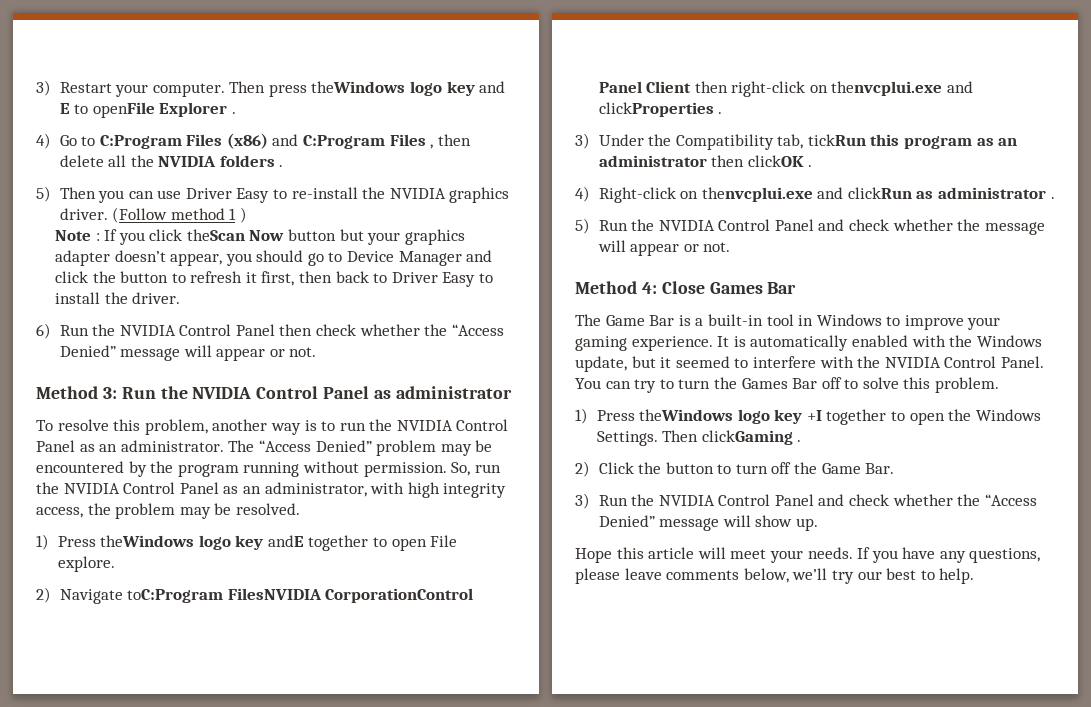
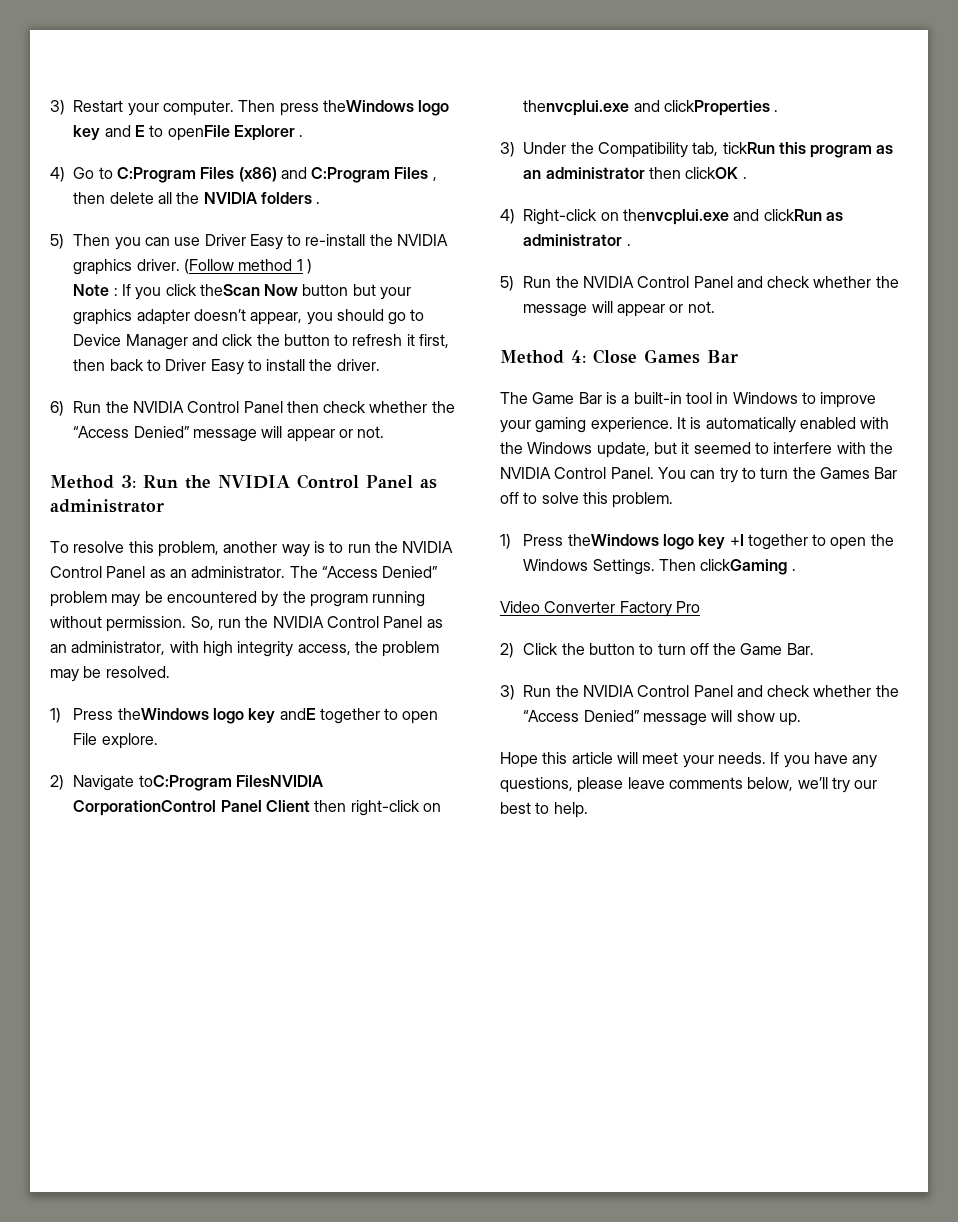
(802, 441) none -> [500,601,700,617] // Video Converter Factory Pro

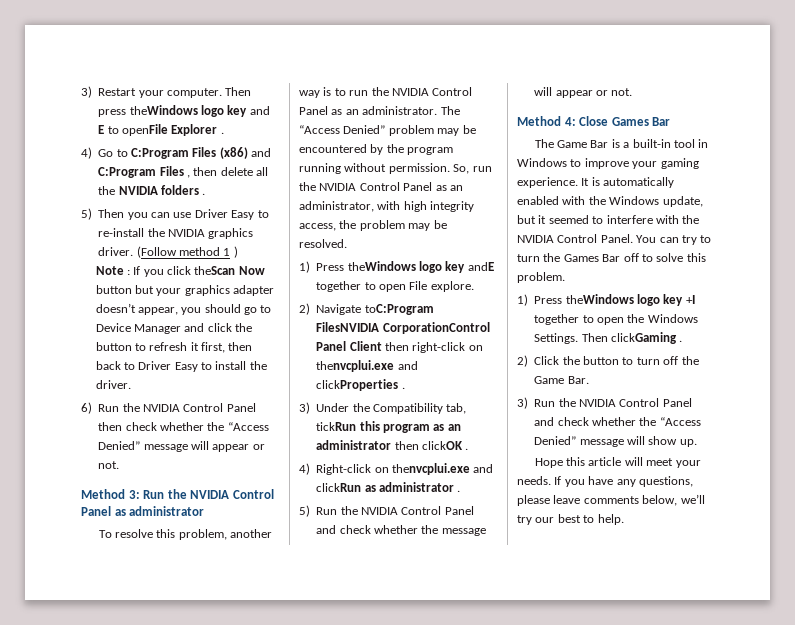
[500,601,700,617] // Video Converter Factory Pro -> (683, 341) none

